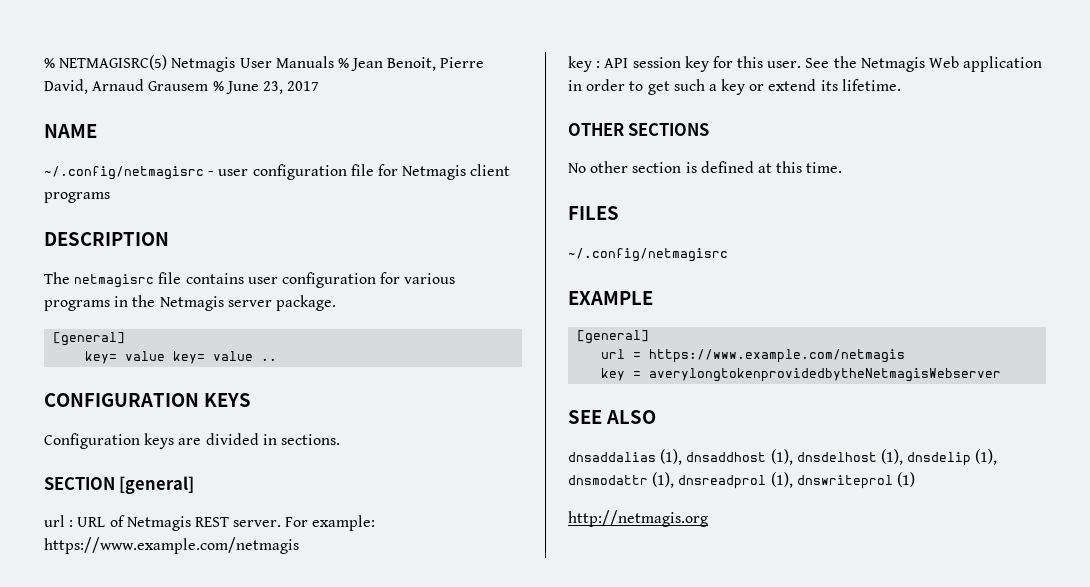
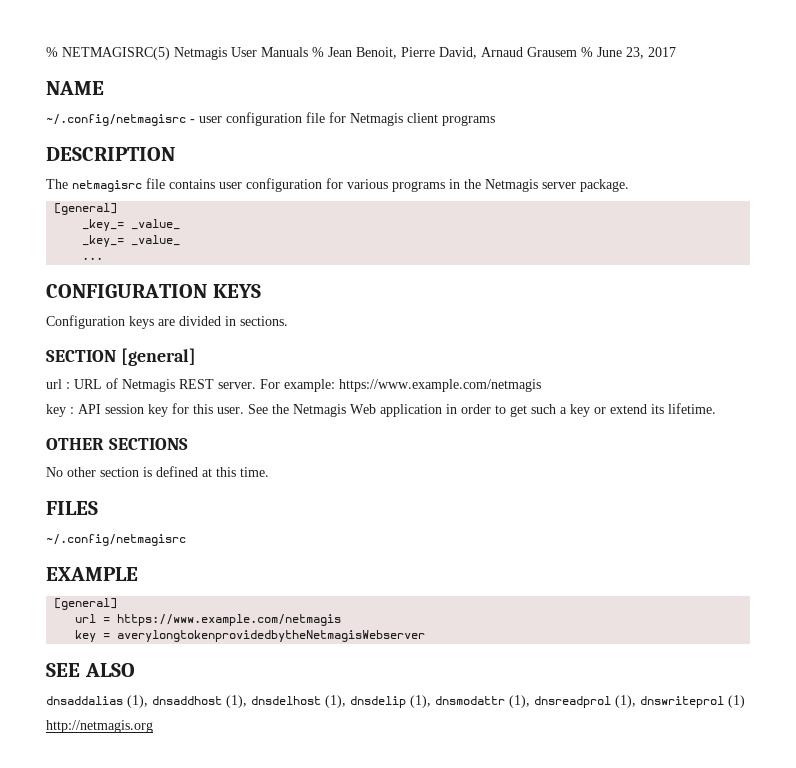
[85,351,278,364] key= value key= value .. -> [82,219,181,231] [82,235,181,247] [82,257,104,260] _key_= _value_ // _key_= _value_ // ...

